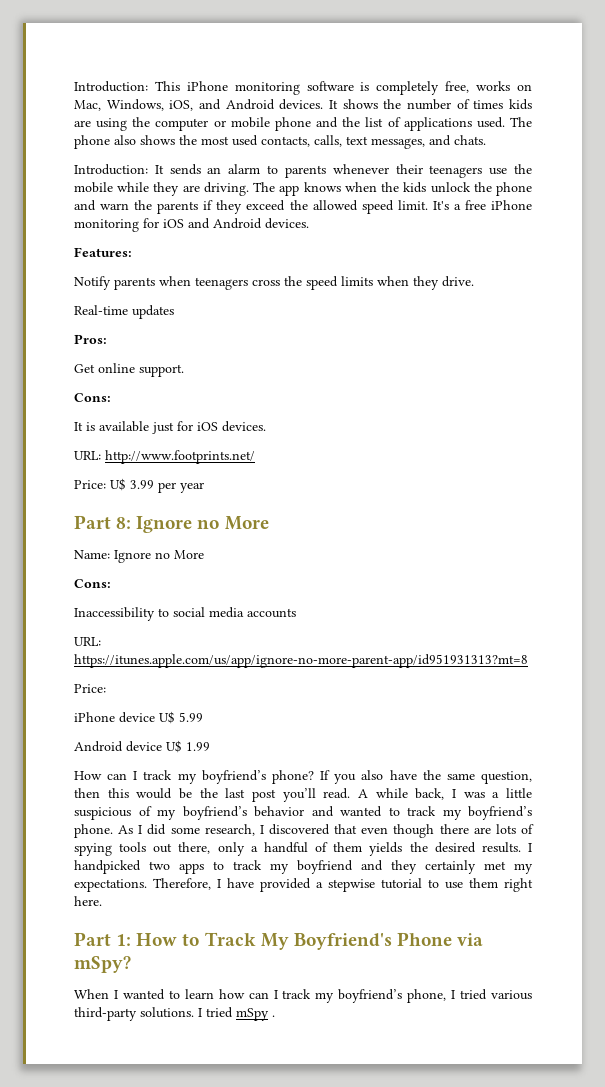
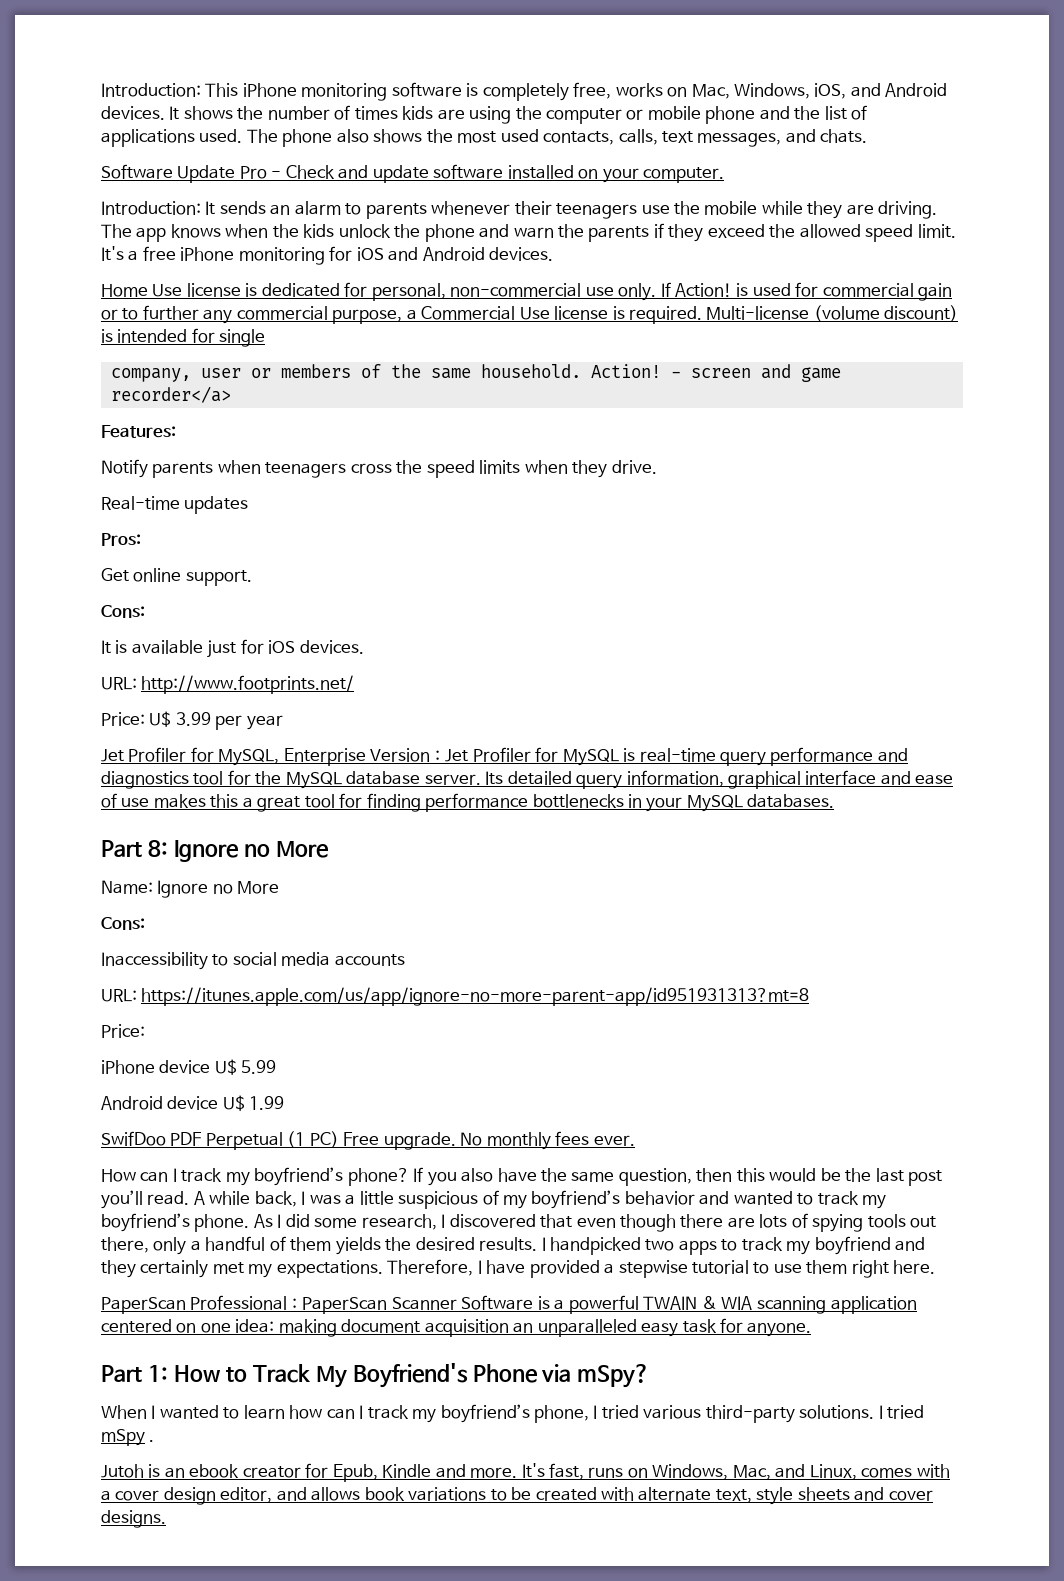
(486, 140) none -> [101,164,724,183] // Software Update Pro - Check and update software installed on your computer.
(309, 223) none -> [101,282,953,301] [101,305,959,324] [101,328,266,347] [110,364,841,382] [110,386,231,403] // Home Use license is dedicated for personal, non-commercial use only. If Action! is used for commercial gain or to further any commercial purpose, a Commercial Use license is required. Multi-license (volume discount) is intended for single // company, user or members of the same household. Action! - screen and game recorder</a>
(204, 487) none -> [101,747,908,766] [101,770,954,789] [101,793,835,812] // Jet Profiler for MySQL, Enterprise Version：Jet Profiler for MySQL is real-time query performance and diagnostics tool for the MySQL database server. Its detailed query information, graphical interface and ease of use makes this a great tool for finding performance bottlenecks in your MySQL databases.
(210, 746) none -> [101,1131,635,1150] // SwifDoo PDF Perpetual (1 PC) Free upgrade. No monthly fees ever.
(102, 901) none -> [101,1295,917,1314] [101,1318,812,1337] // PaperScan Professional：PaperScan Scanner Software is a powerful TWAIN & WIA scanning application centered on one idea: making document acquisition an unparalleled easy task for anyone.
(275, 1016) none -> [101,1463,950,1482] [101,1487,933,1505] [101,1510,166,1528] // Jutoh is an ebook creator for Epub, Kindle and more. It's fast, runs on Windows, Mac, and Linux, comes with a cover design editor, and allows book variations to be created with alternate text, style sheets and cover designs.

